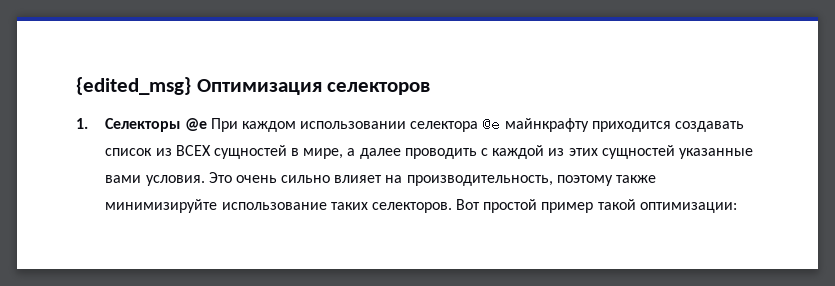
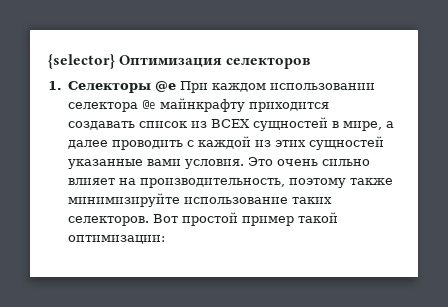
[76,77,191,95] {edited_msg} -> [48,54,115,69] {selector}

